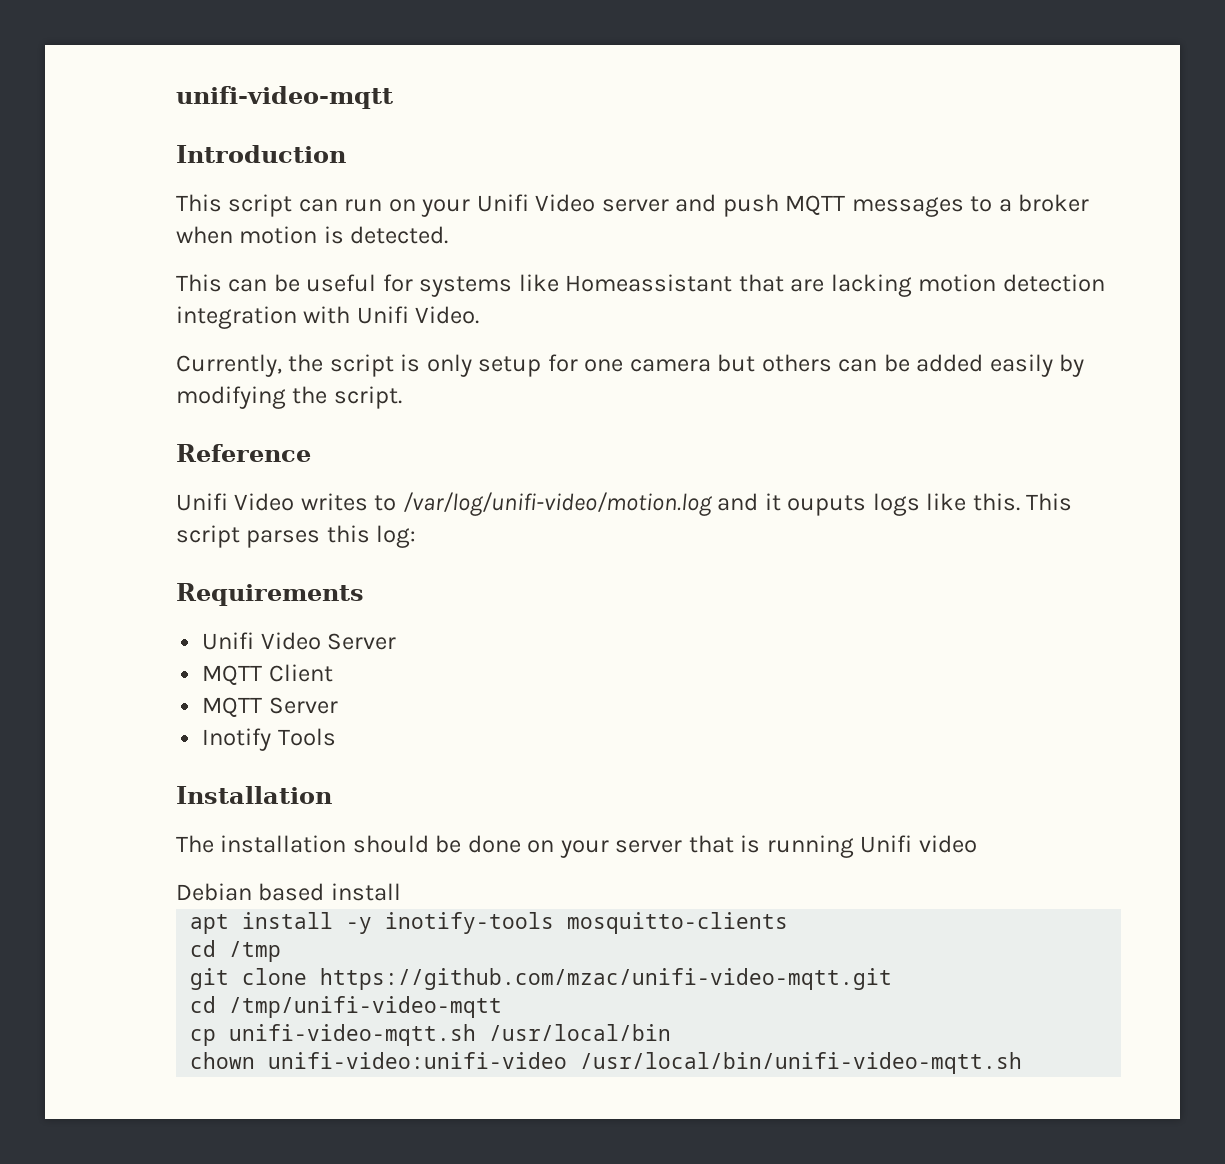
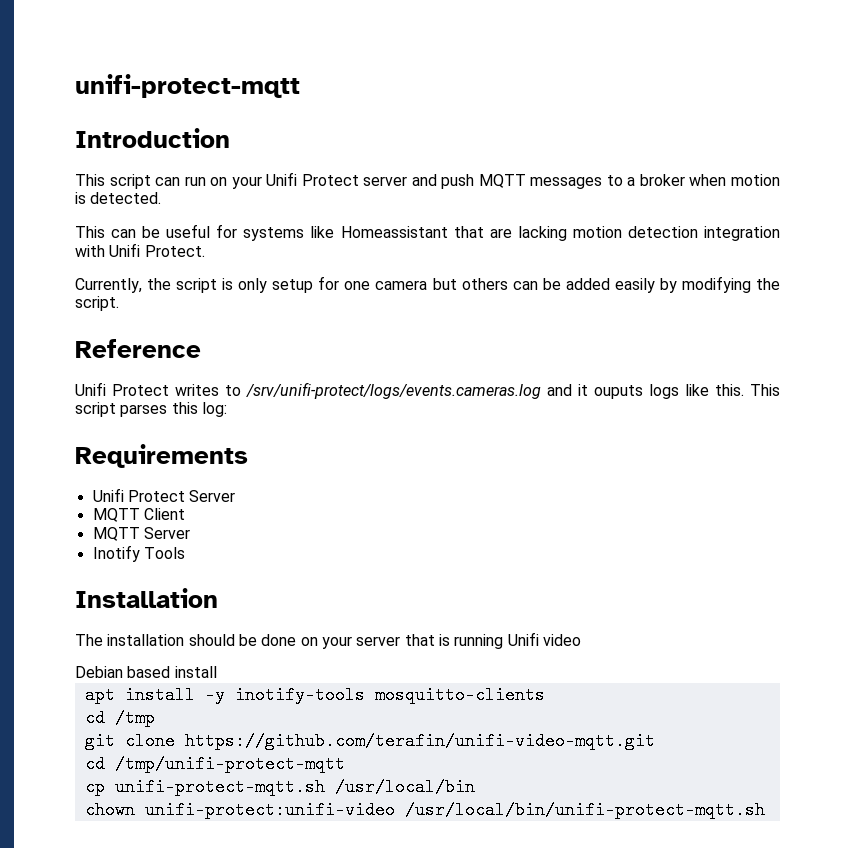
[176,86,393,109] unifi-video-mqtt -> [75,74,300,98] unifi-protect-mqtt
[535,194,596,212] Video -> [301,174,359,186] Protect
[415,306,480,324] Video. -> [144,245,205,257] Protect.
[234,493,295,511] Video -> [112,384,169,396] Protect
[402,492,712,516] /var/log/unifi-video/motion.log -> [246,382,541,399] /srv/unifi-protect/logs/events.cameras.log
[260,632,321,650] Video -> [127,490,185,502] Protect
[320,968,893,990] [190,996,503,1018] https://github.com/mzac/unifi-video-mqtt.git // cd /tmp/unifi-video-mqtt -> [184,732,655,750] [84,755,345,773] https://github.com/terafin/unifi-video-mqtt.git // cd /tmp/unifi-protect-mqtt
[229,1024,477,1046] unifi-video-mqtt.sh -> [114,778,325,796] unifi-protect-mqtt.sh
[268,1052,1023,1074] unifi-video:unifi-video /usr/local/bin/unifi-video-mqtt.sh -> [144,801,765,819] unifi-protect:unifi-video /usr/local/bin/unifi-protect-mqtt.sh

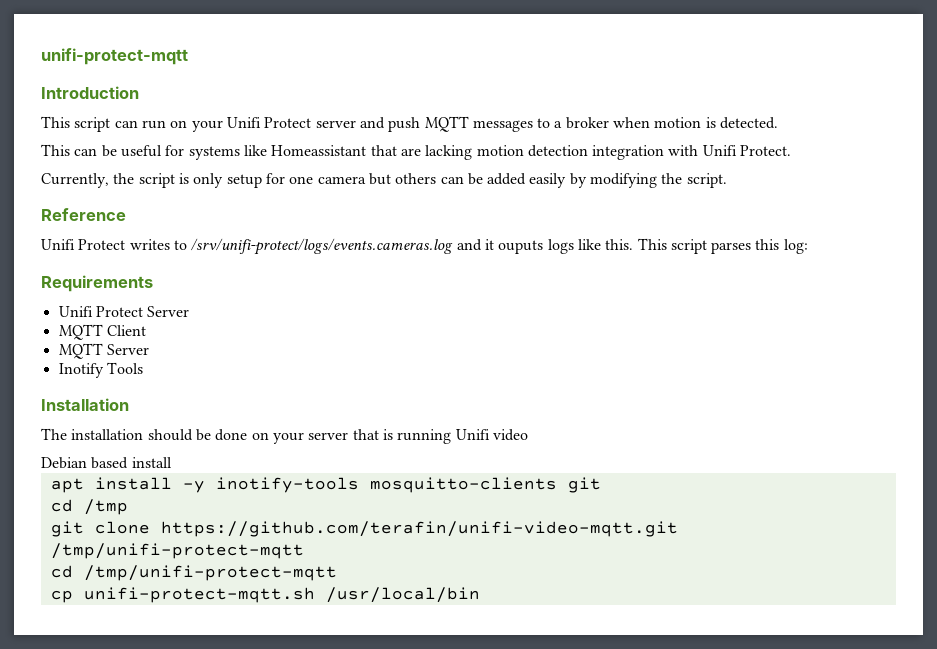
(545, 695) none -> [567,477,601,493] git
(655, 741) none -> [50,543,304,559] /tmp/unifi-protect-mqtt
[84,801,765,819] // chown unifi-protect:unifi-video /usr/local/bin/unifi-protect-mqtt.sh -> (480, 595) none

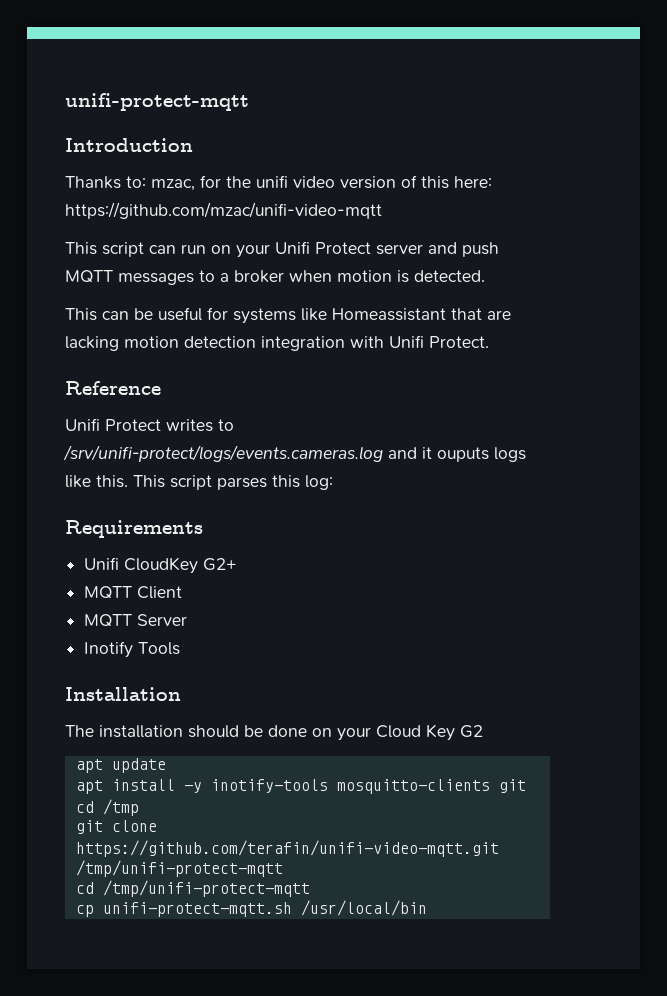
(139, 92) none -> [65,175,492,191] [65,202,382,219] // Thanks to: mzac, for the unifi video version of this here: https://github.com/mzac/unifi-video-mqtt
[41,173,727,188] // Currently, the script is only setup for one camera but others can be added easily by modifying the script. -> (489, 342) none
[95,306,190,317] Protect Server -> [124,557,238,574] CloudKey G2+
[308,429,528,444] [41,457,172,469] server that is running Unifi video // Debian based install -> [376,724,483,741] [75,758,166,773] Cloud Key G2 // apt update

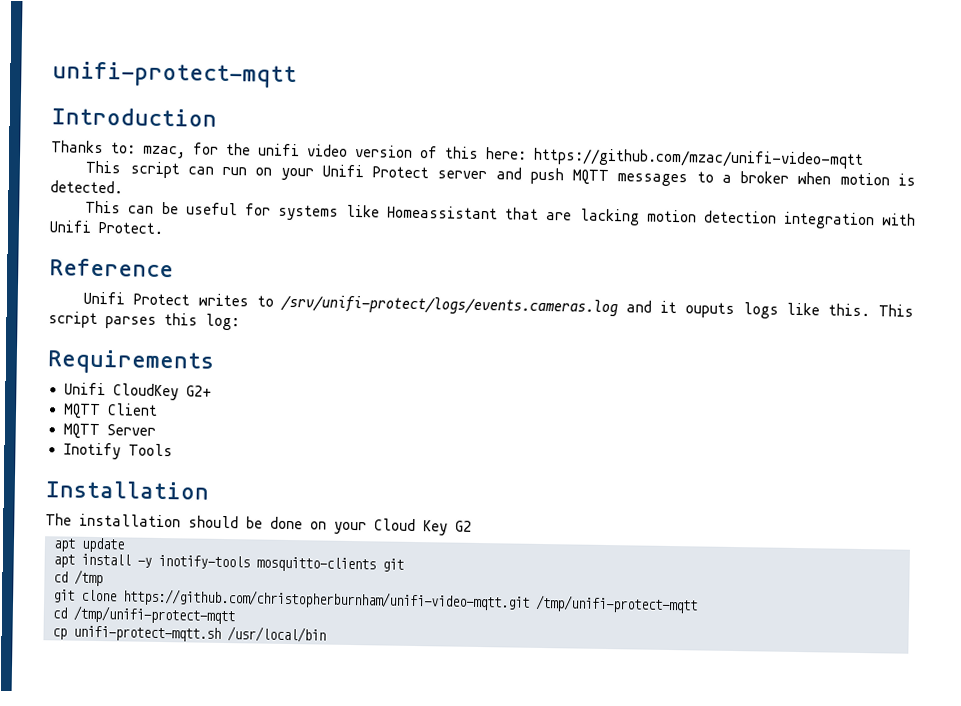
[75,840,499,857] https://github.com/terafin/unifi-video-mqtt.git -> [123,588,530,611] https://github.com/christopherburnham/unifi-video-mqtt.git

